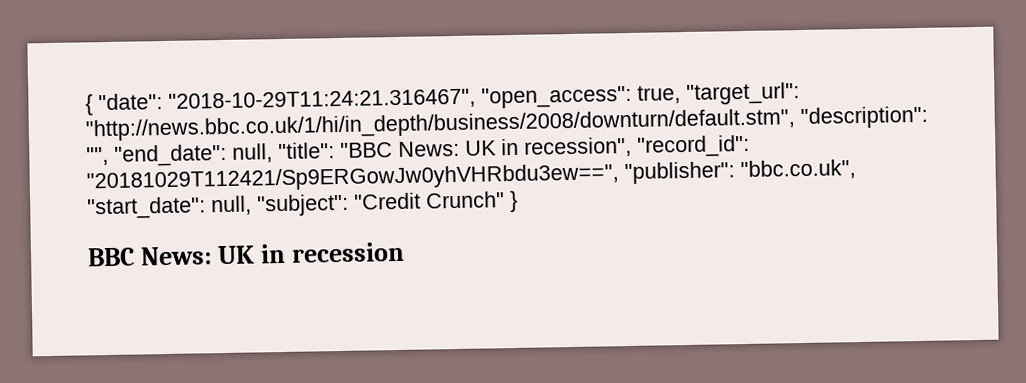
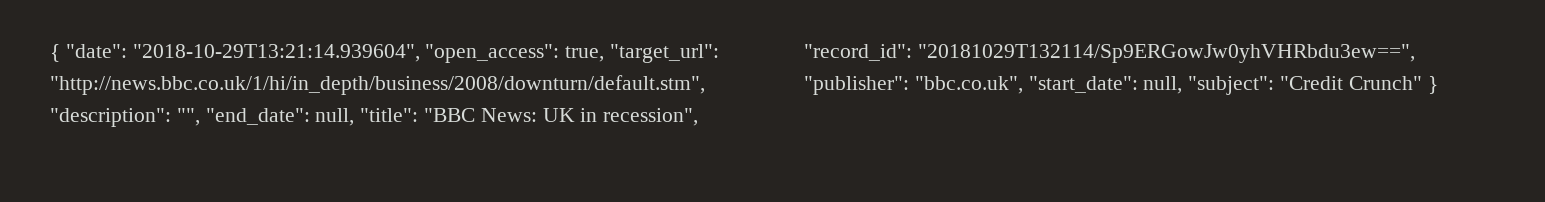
[168,88,476,112] "2018-10-29T11:24:21.316467", -> [132,44,420,62] "2018-10-29T13:21:14.939604",
[86,163,619,194] "20181029T112421/Sp9ERGowJw0yhVHRbdu3ew==", -> [917,44,1415,63] "20181029T132114/Sp9ERGowJw0yhVHRbdu3ew==",
[87,241,405,267] // BBC News: UK in recession -> (1438, 85) none

